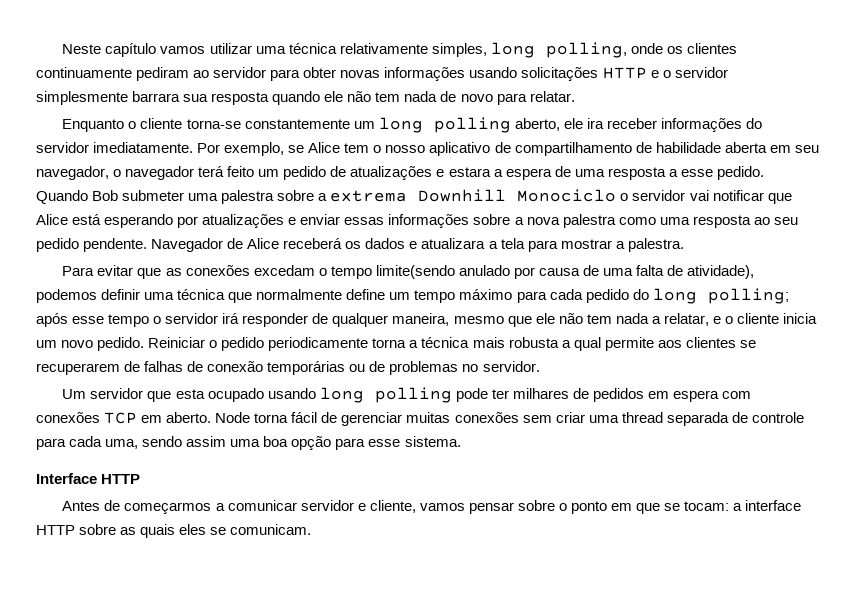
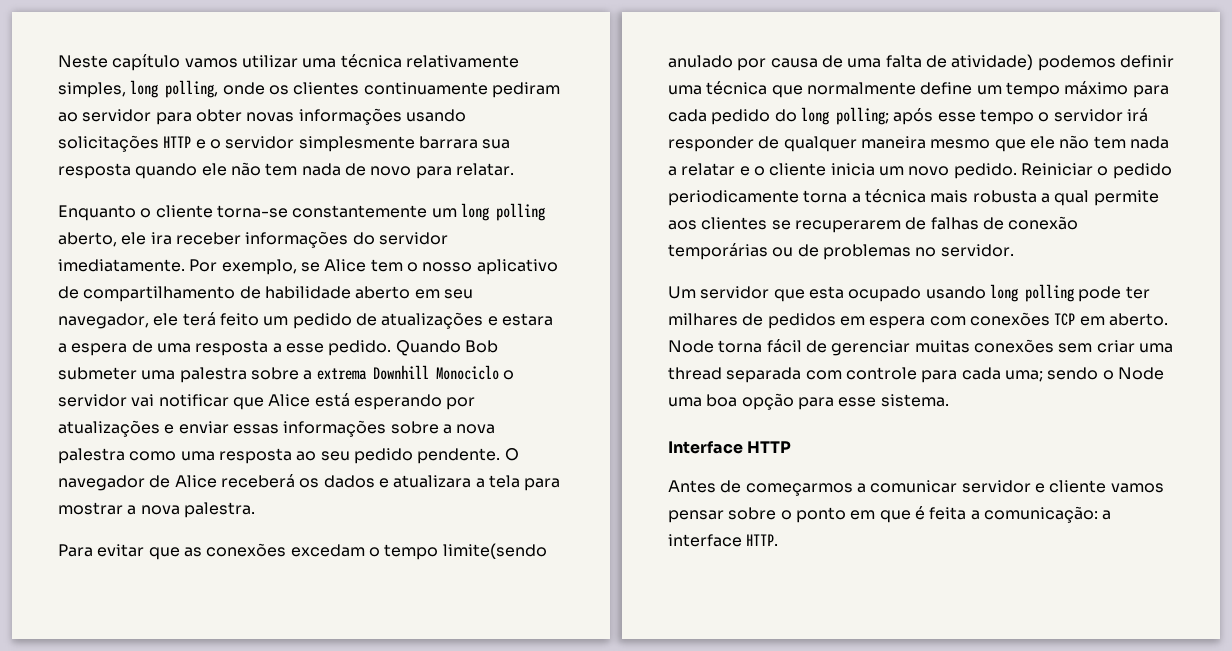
[724,142,767,153] aberta -> [355,286,411,299] aberto
[113,166,195,180] o navegador -> [153,313,179,326] ele
[151,238,224,252] Navegador -> [504,448,519,461] [58,475,145,491] O navegador
(625, 245) none -> [140,505,180,515] nova
[687,265,755,279] atividade), -> [951,54,1034,70] atividade)
[392,313,450,326] maneira, -> [860,136,926,149] maneira
[663,313,709,326] relatar, -> [681,163,736,176] relatar
[731,412,748,423] de -> [805,370,842,380] com
[105,436,227,449] uma, sendo assim -> [1004,367,1164,382] uma; sendo o Node
[369,500,416,513] cliente, -> [1049,480,1107,493] cliente
[664,500,802,511] [36,524,312,538] se tocam: a interface HTTP sobre as quais eles se comunicam. -> [914,506,1112,523] [668,534,779,547] é feita a comunicação: a interface HTTP.

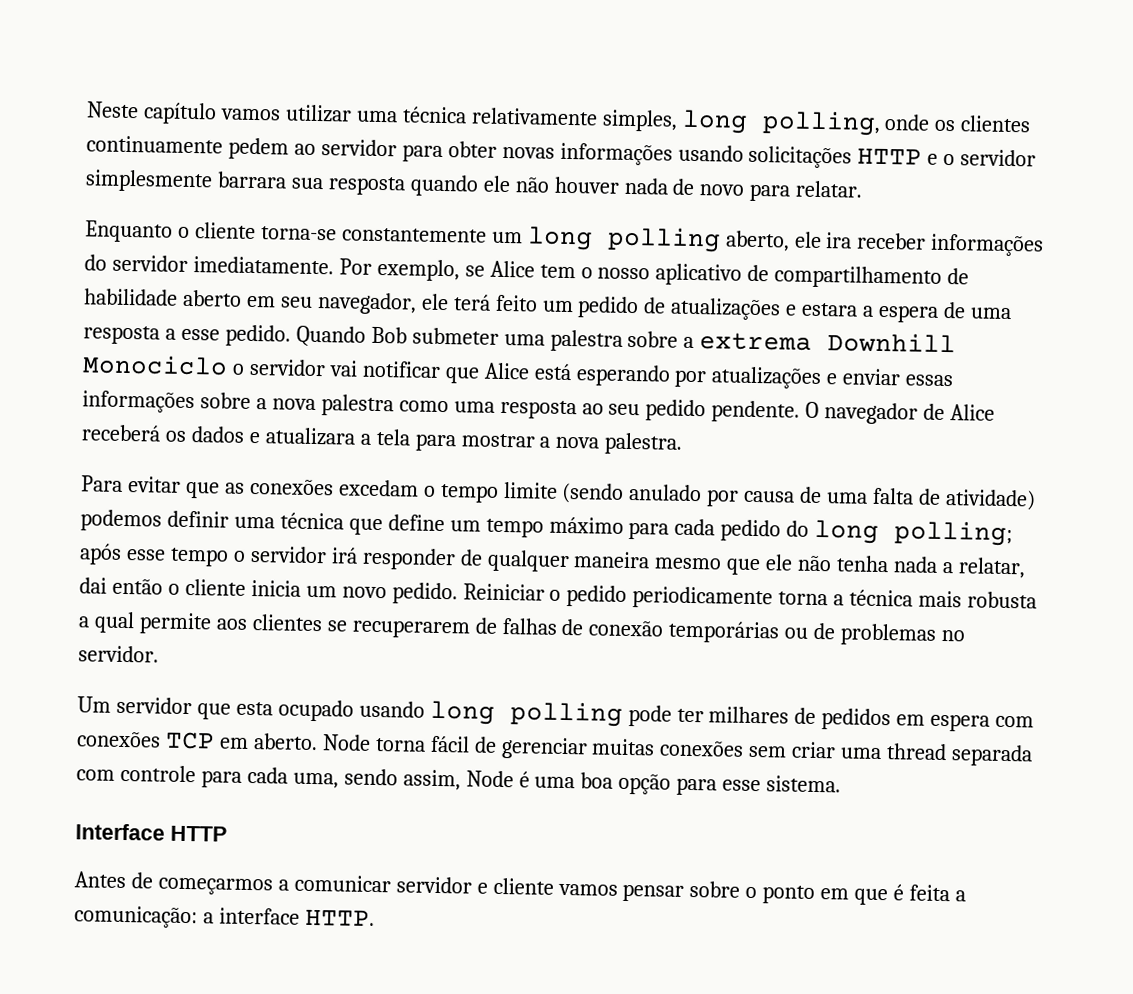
[491,82,560,98] pediram -> [227,137,289,160] pedem
[265,163,298,176] tem -> [553,176,620,194] houver
[442,543,547,559] limite(sendo -> [502,481,625,504] limite (sendo
[806,82,916,95] normalmente -> (383, 527) none
[1093,136,1126,149] tem -> [836,555,890,573] tenha
[681,163,750,176] relatar e -> [957,557,1026,579] [79,577,163,595] relatar, dai então
[1004,367,1164,382] uma; sendo o Node -> [292,768,530,791] uma, sendo assim, Node é

